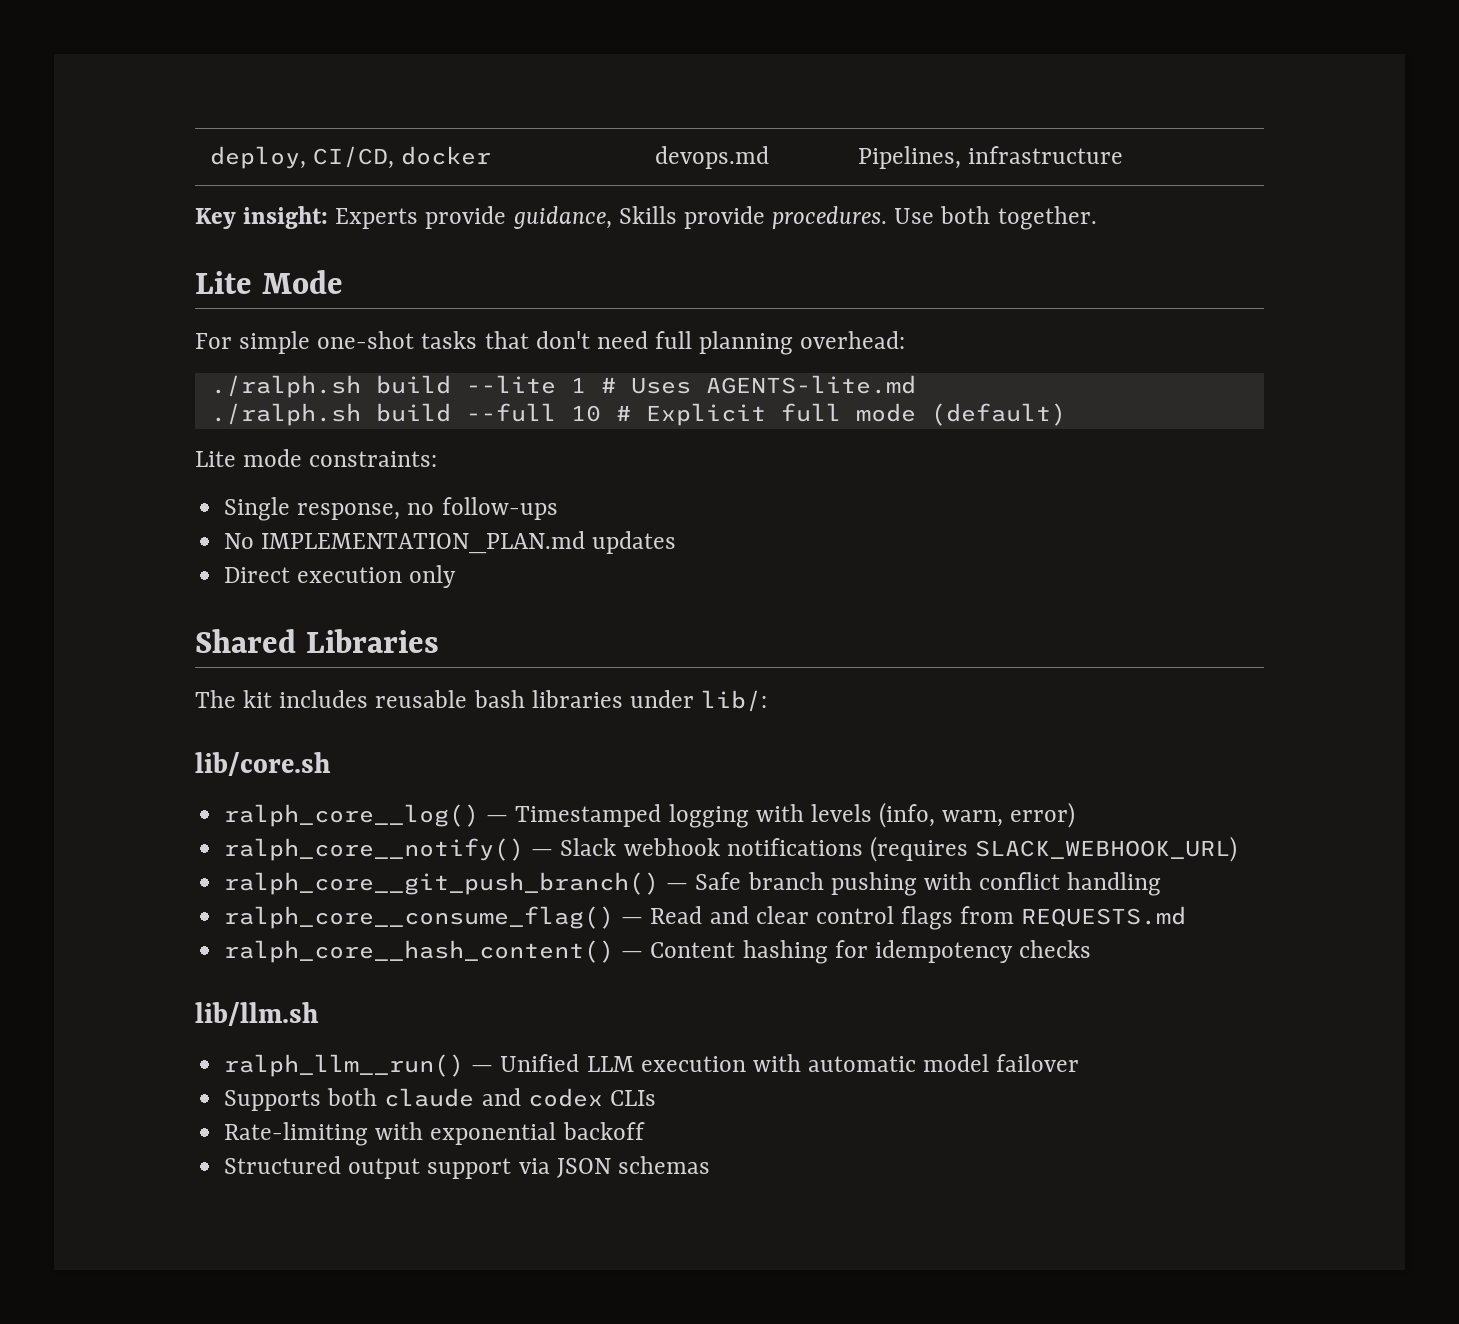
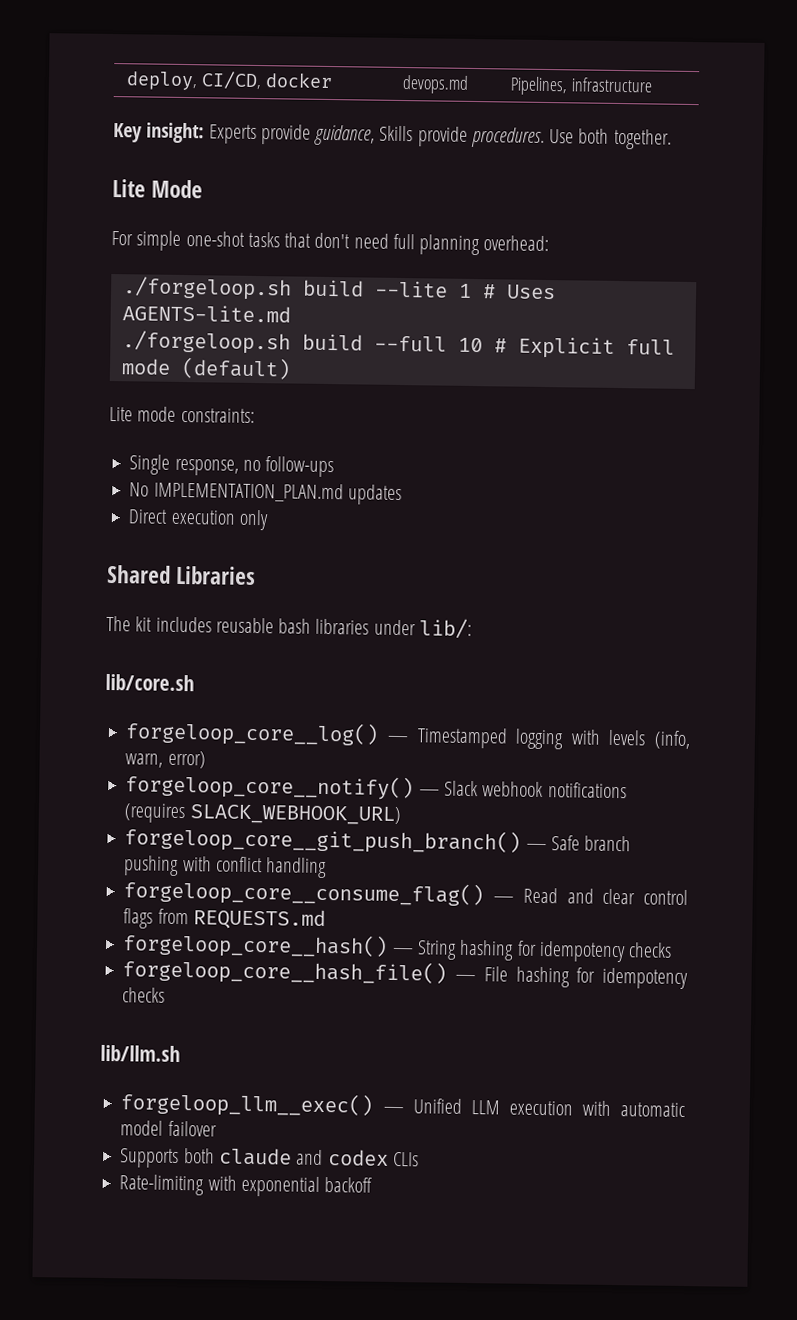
[210,375,361,398] ./ralph.sh -> [121,276,292,301] ./forgeloop.sh
[210,403,361,426] ./ralph.sh -> [121,330,291,355] ./forgeloop.sh
[224,804,480,827] ralph_core__log() -> [125,720,380,747] forgeloop_core__log()
[224,838,525,861] ralph_core__notify() -> [125,773,415,801] forgeloop_core__notify()
[224,872,660,895] ralph_core__git_push_branch() -> [124,826,522,855] forgeloop_core__git_push_branch()
[224,906,615,929] ralph_core__consume_flag() -> [123,879,485,908] forgeloop_core__consume_flag()
[224,940,736,963] ralph_core__hash_content() — Content -> [122,932,673,963] [122,958,508,986] forgeloop_core__hash() — String hashing for idempotency checks // forgeloop_core__hash_file() — File
[224,1054,465,1077] ralph_llm__run() -> [120,1091,375,1118] forgeloop_llm__exec()
[224,1156,710,1179] // Structured output support via JSON schemas -> (373, 1185) none

